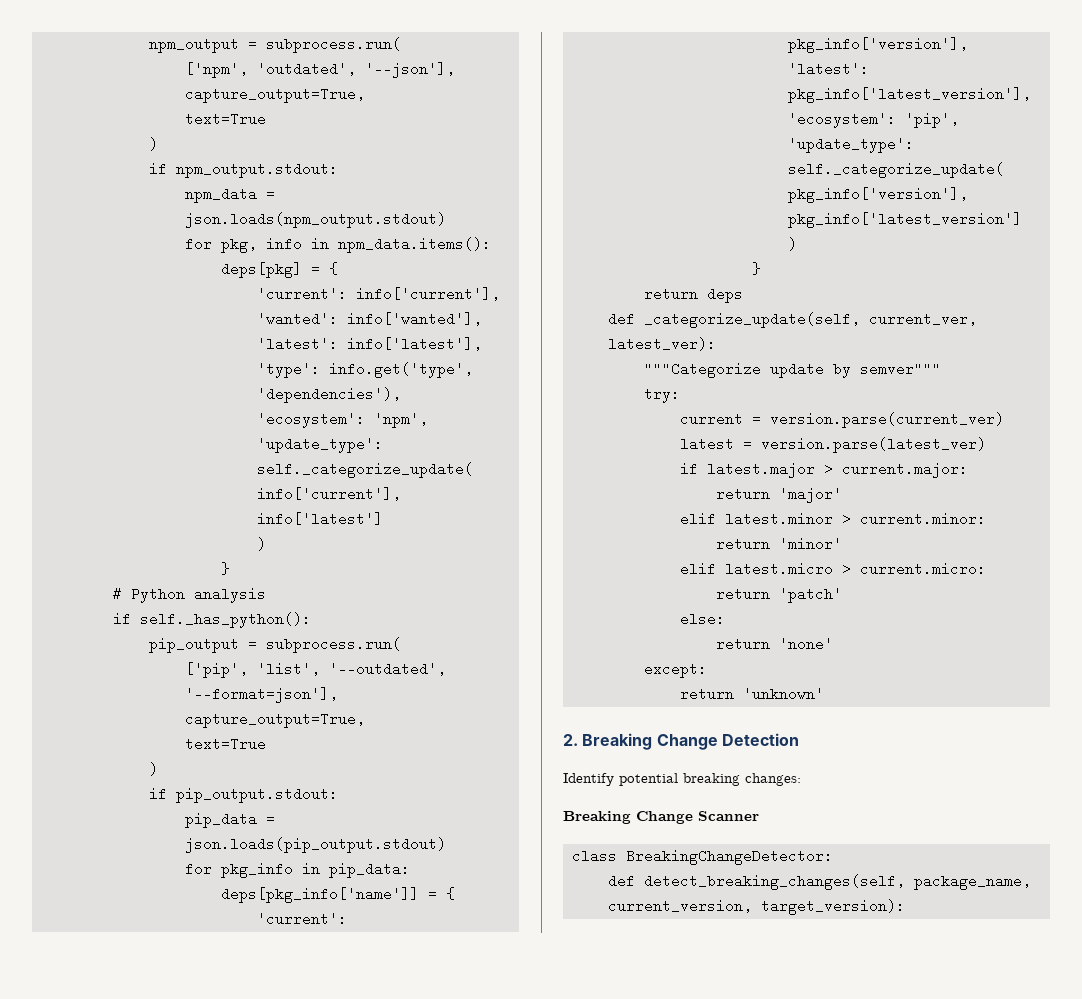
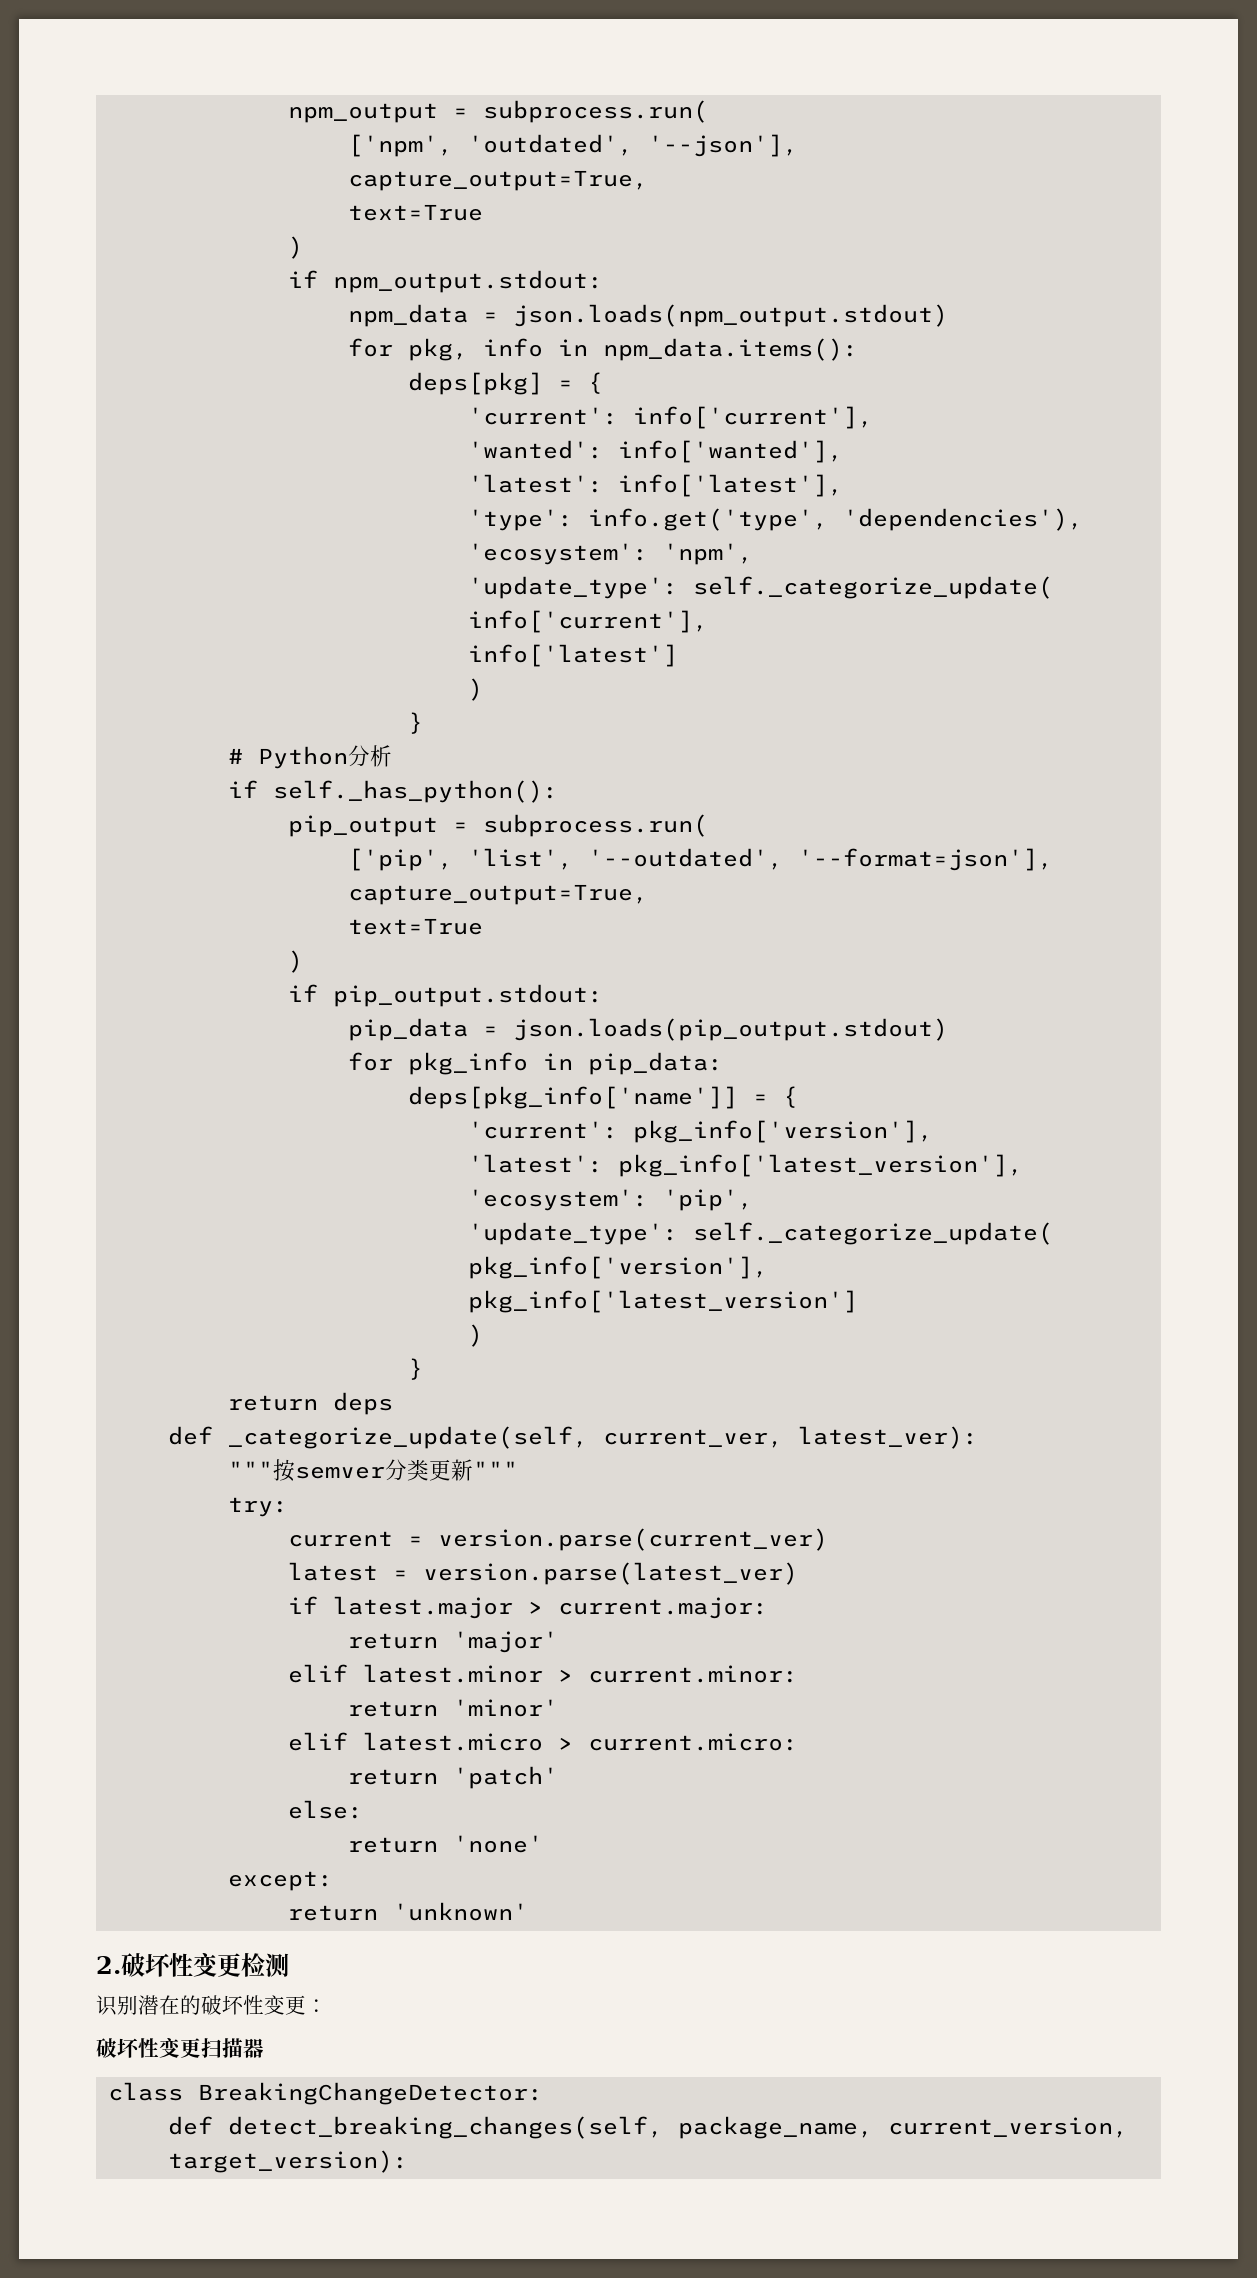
[194,587,266,603] analysis -> [348,745,393,767] 分析
[644,362,941,378] """Categorize update by semver""" -> [228,1459,519,1482] """按semver分类更新"""
[582,733,799,750] [563,773,801,786] [563,811,759,824] Breaking Change Detection // Identify potential breaking changes: // Breaking Change Scanner -> [121,1952,289,1977] [96,1995,327,2016] [96,2037,264,2058] 破坏性变更检测 // 识别潜在的破坏性变更： // 破坏性变更扫描器

